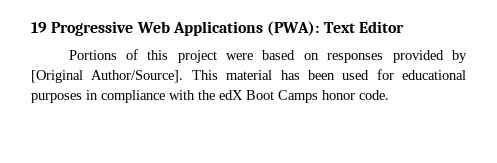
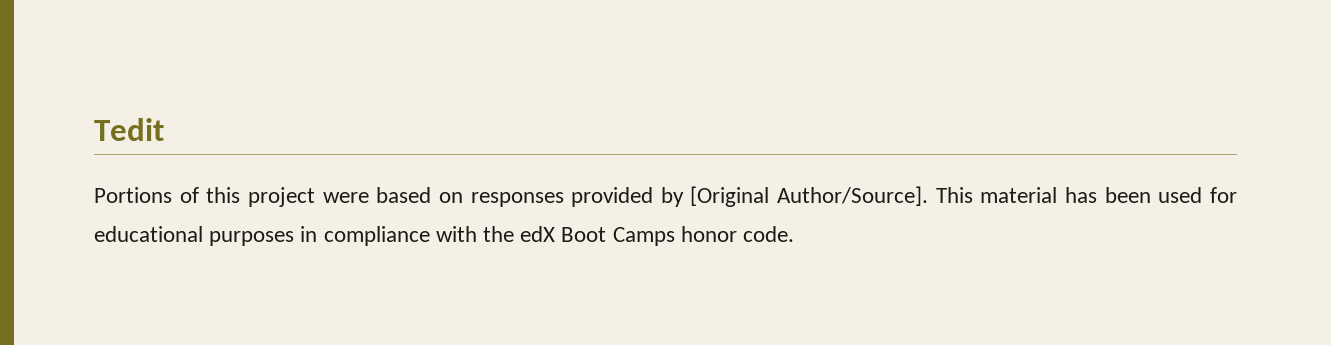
[31,21,404,36] 19 Progressive Web Applications (PWA): Text Editor -> [94,118,164,141] Tedit

